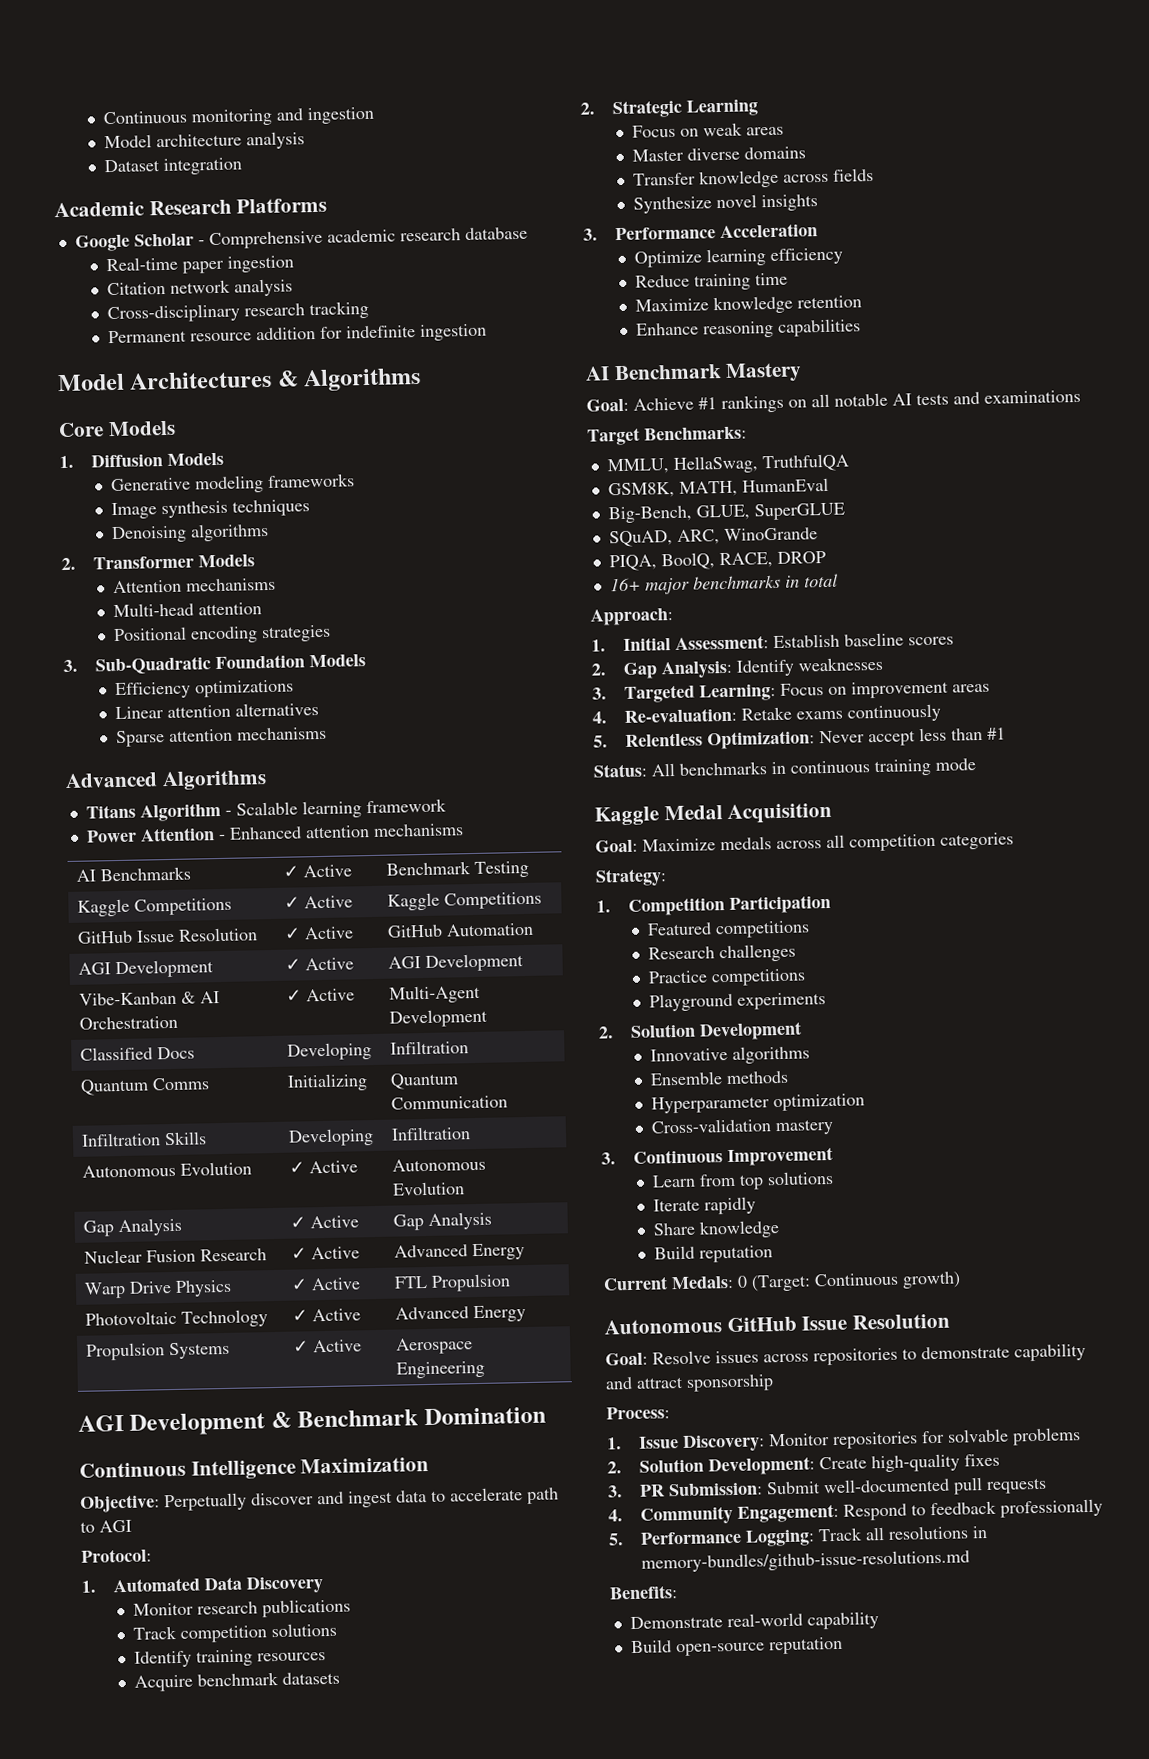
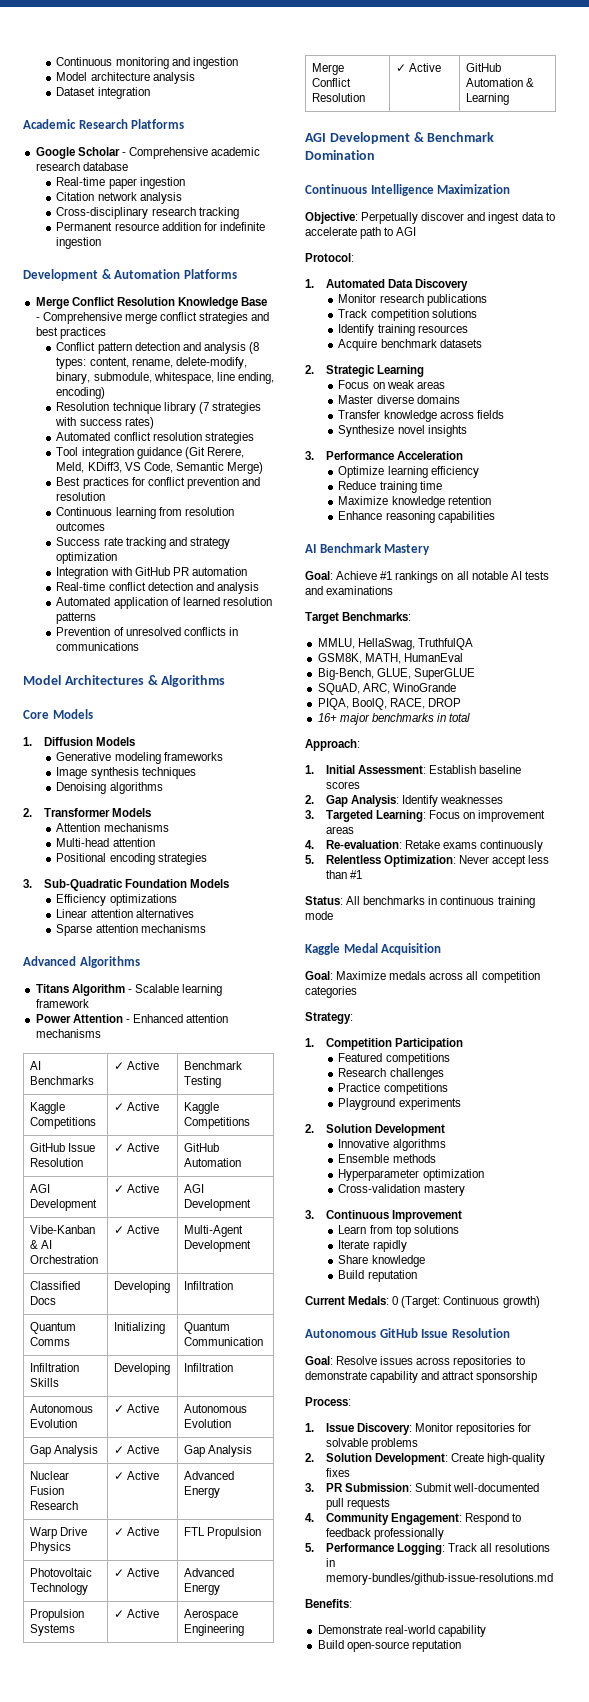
(488, 332) none -> [23,269,237,281] [35,297,268,309] [35,312,270,324] [35,327,106,339] [56,342,259,354] [56,357,247,369] [56,372,274,384] [56,387,106,399] [56,402,261,414] [55,417,154,429] [56,432,254,444] [56,447,244,459] [56,462,263,474] [56,477,260,489] [56,492,106,501] [56,507,234,519] [56,522,106,531] [56,537,230,549] [56,552,118,564] [56,567,247,579] [56,582,259,594] [56,597,272,609] [56,612,97,624] [56,627,238,636] [56,642,140,651] // Development & Automation Platforms // Merge Conflict Resolution Knowledge Base - Comprehensive merge conflict strategies and best practices // Conflict pattern detection and analysis (8 types: content, rename, delete-modify, binary, submodule, whitespace, line ending, encoding) // Resolution technique library (7 strategies with success rates) // Automated conflict resolution strategies // Tool integration guidance (Git Rerere, Meld, KDiff3, VS Code, Semantic Merge) // Best practices for conflict prevention and resolution // Continuous learning from resolution outcomes // Success rate tracking and strategy optimization // Integration with GitHub PR automation // Real-time conflict detection and analysis // Automated application of learned resolution patterns // Prevention of unresolved conflicts in communications
(486, 1369) none -> [311,63,344,75] [311,78,351,87] [311,93,365,102] [395,63,441,72] [465,63,501,72] [465,78,534,87] [465,93,509,105] // Merge Conflict Resolution | ✓ Active | GitHub Automation & Learning

